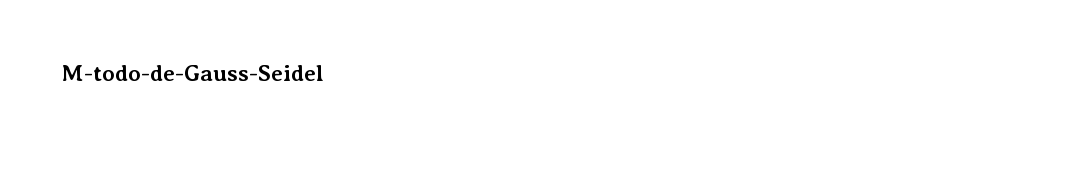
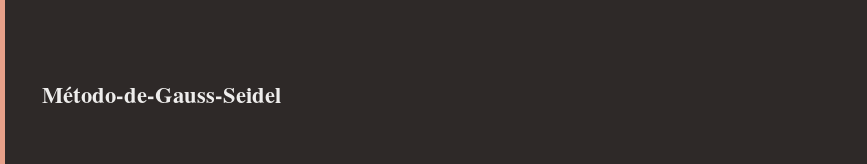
[62,65,324,81] M-todo-de-Gauss-Seidel -> [42,86,281,103] Método-de-Gauss-Seidel

